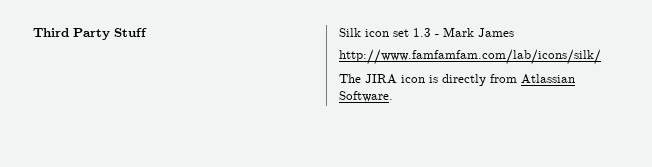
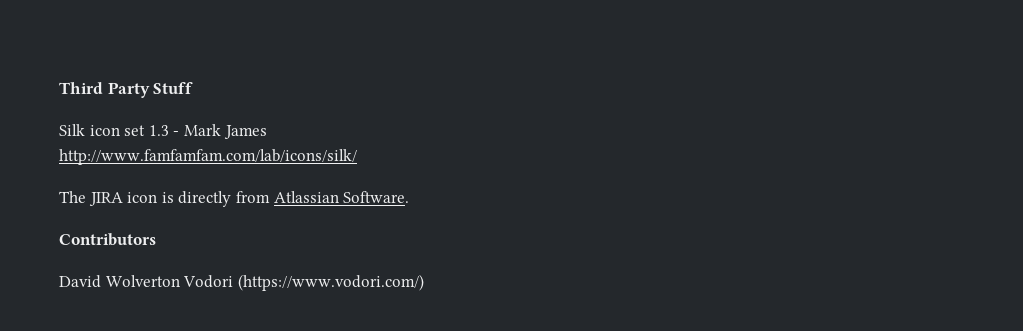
(393, 96) none -> [59,233,156,246] [59,274,424,291] // Contributors // David Wolverton Vodori (https://www.vodori.com/)

